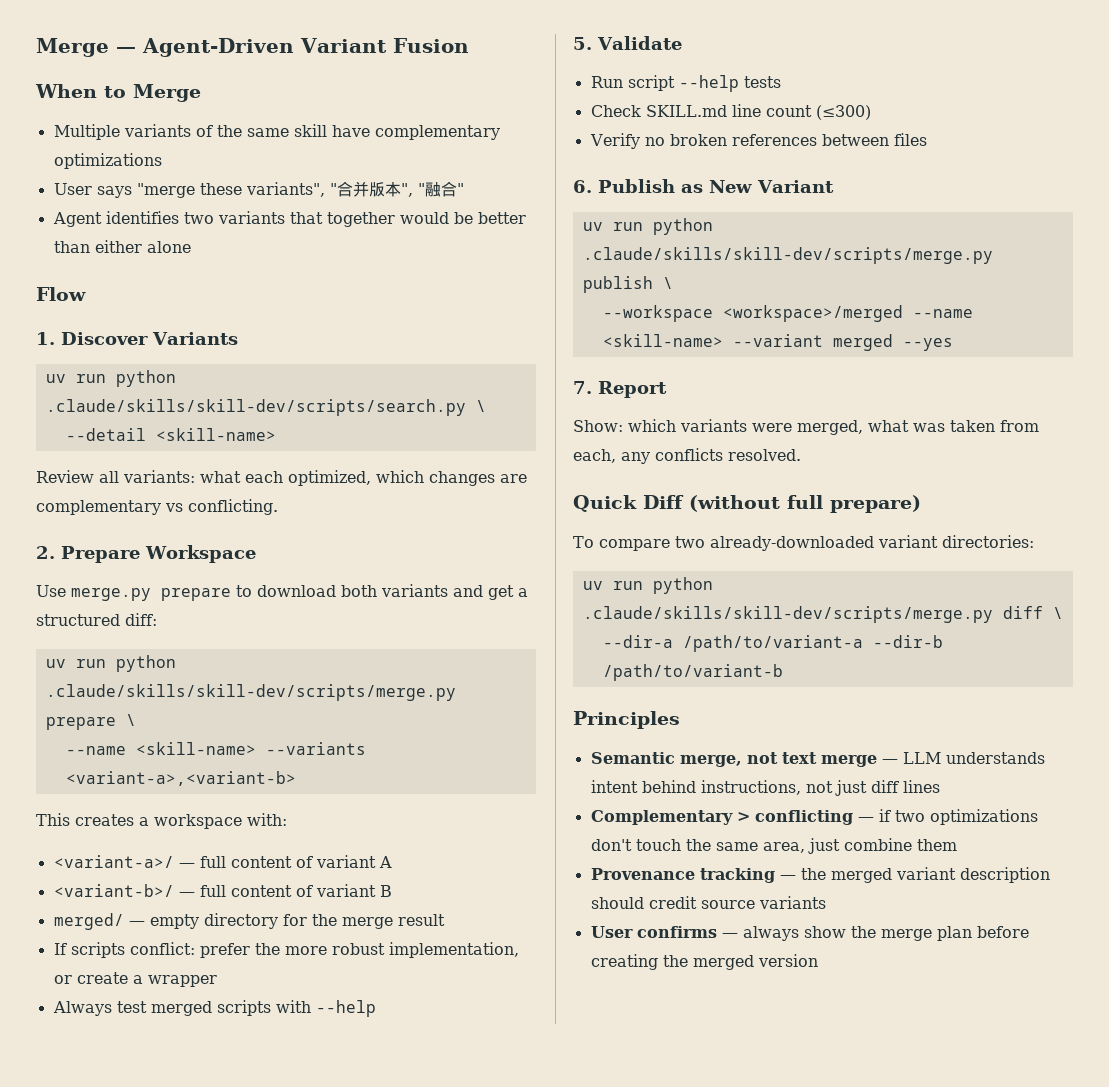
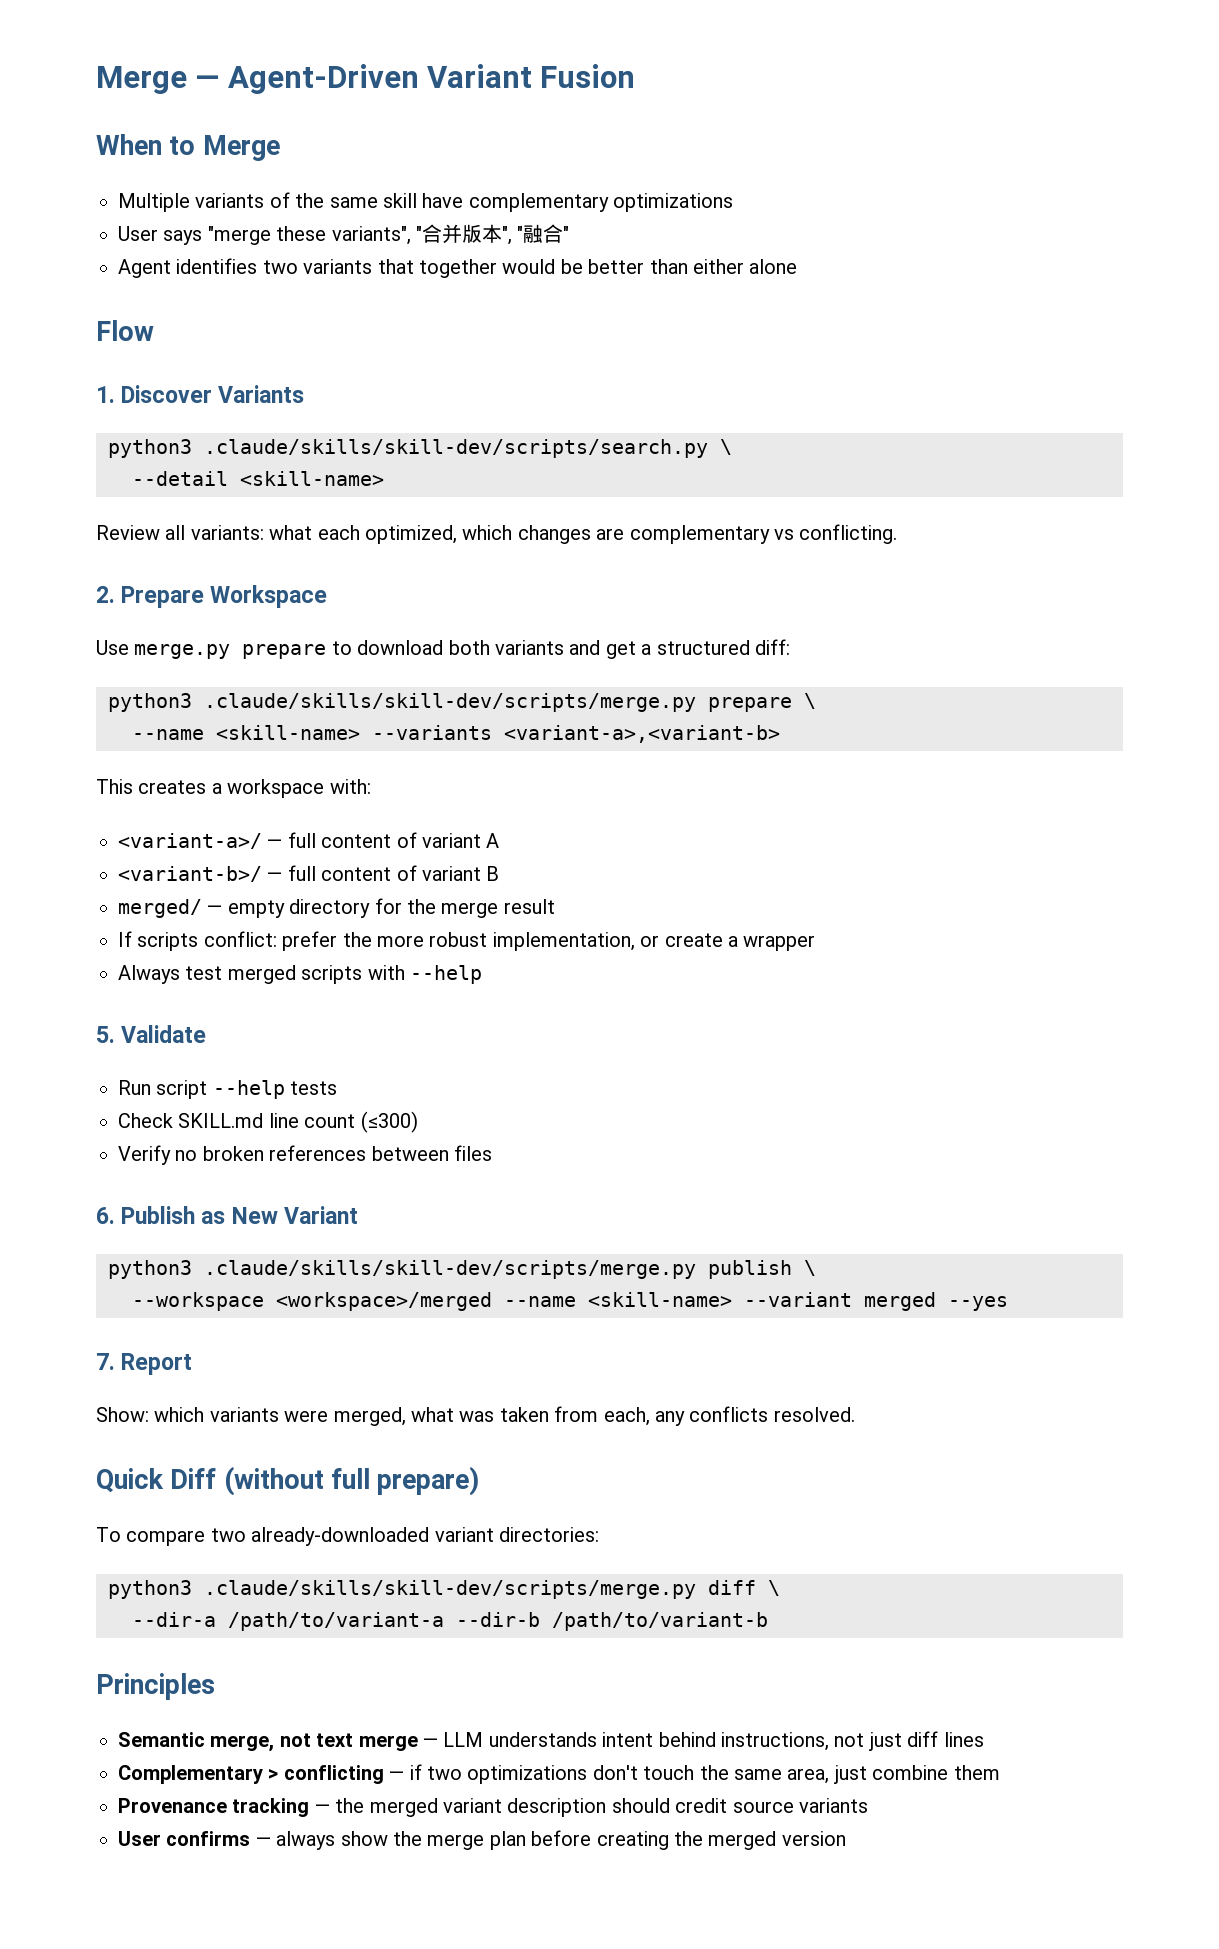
[45,370,176,387] uv run python -> [108,439,192,458] python3
[45,655,176,672] uv run python -> [108,693,192,712] python3
[582,218,713,235] uv run python -> [108,1260,192,1279] python3
[582,577,713,594] uv run python -> [108,1580,192,1599] python3

